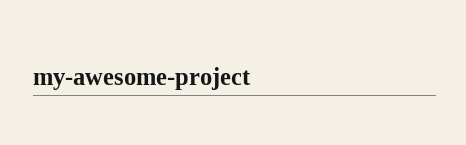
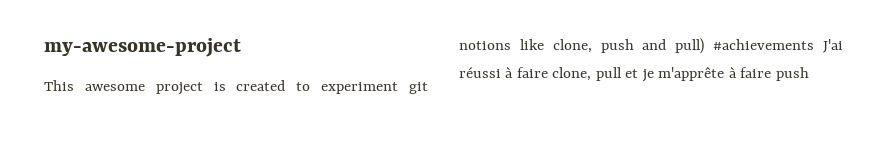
(251, 78) none -> [44,80,428,95] [459,38,843,54] [459,67,809,82] // This awesome project is created to experiment git notions like clone, push and pull) #achievements J'ai réussi à faire clone, pull et je m'apprête à faire push

